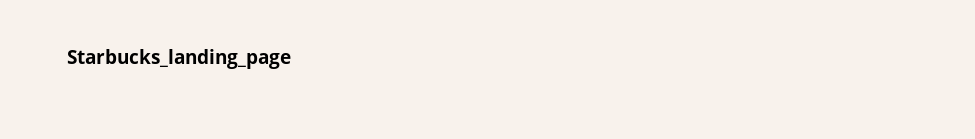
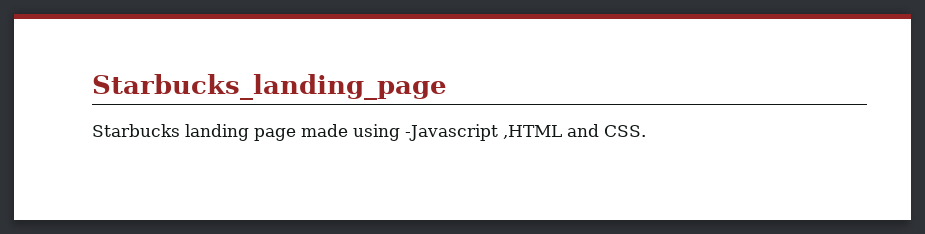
(291, 59) none -> [92,124,646,141] // Starbucks landing page made using -Javascript ,HTML and CSS.

